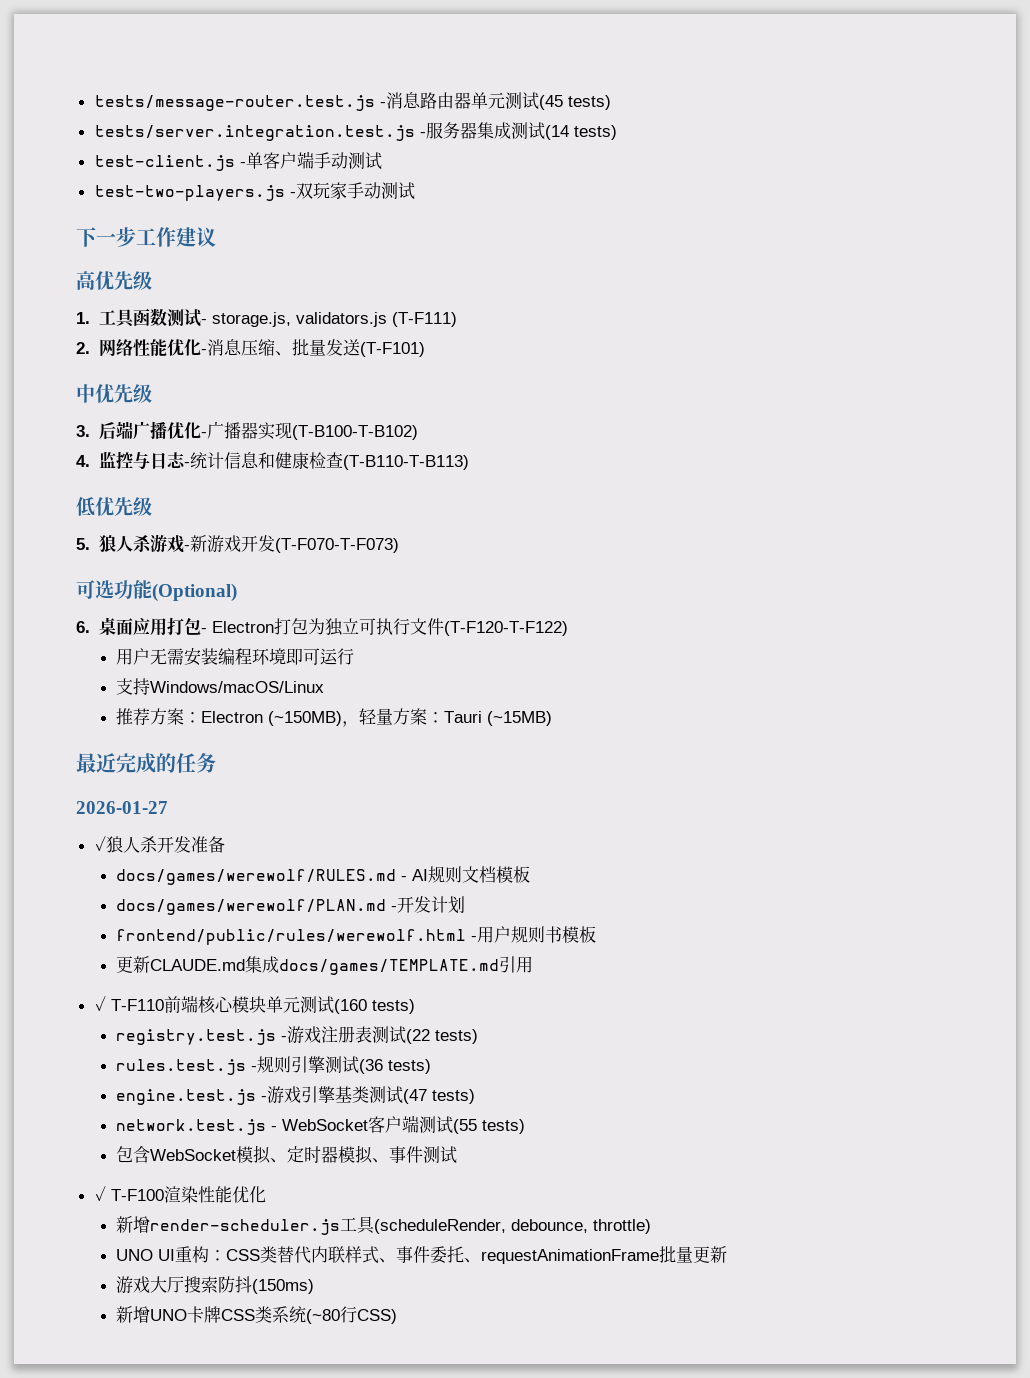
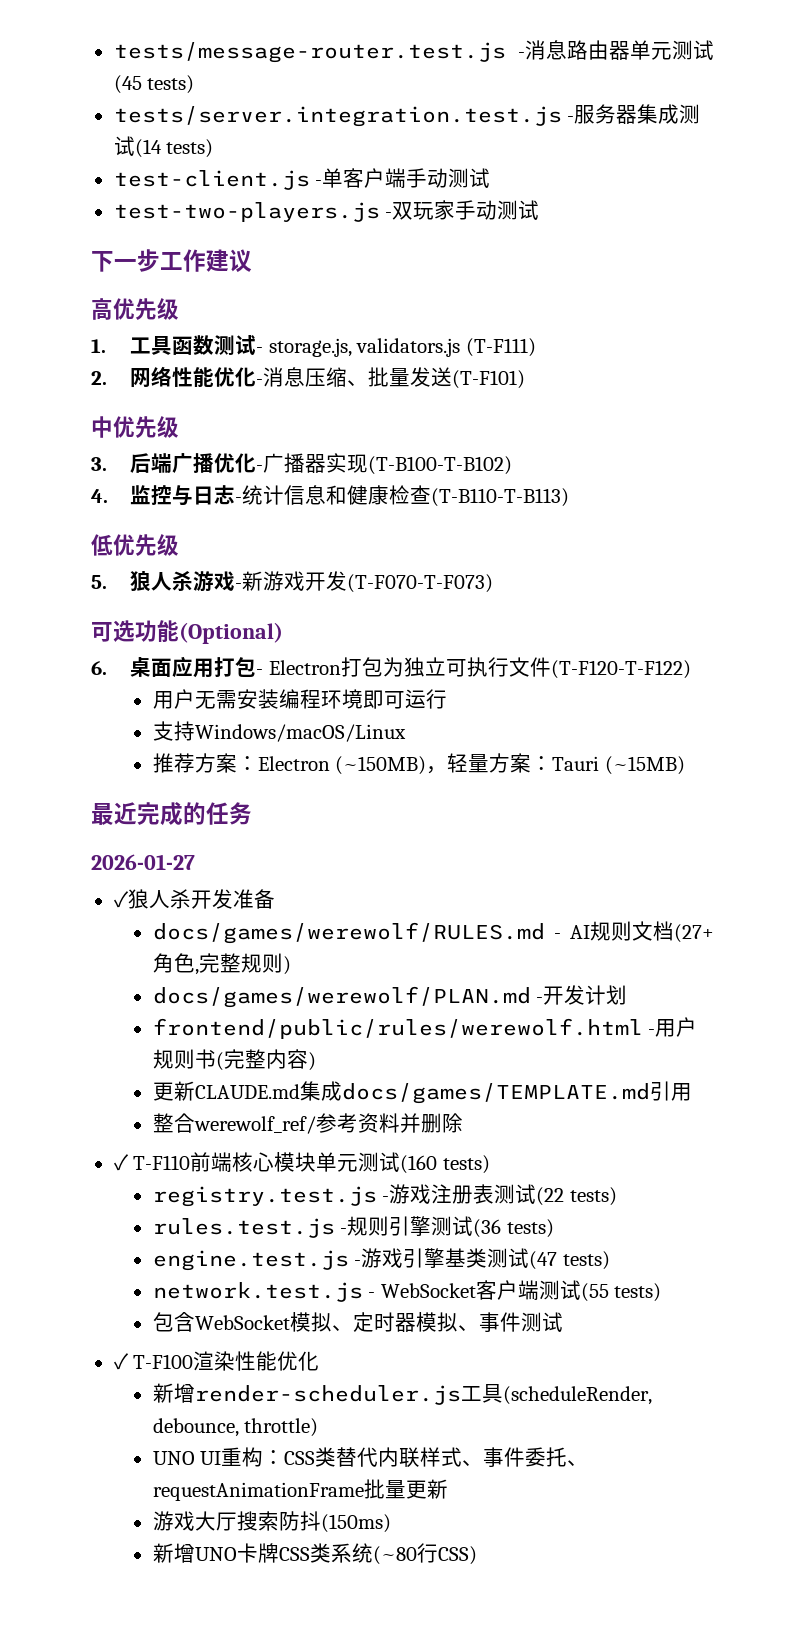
[495,866,530,883] 模板 -> [674,924,714,943] [152,953,291,975] (27+角色,完整规则)
[561,926,596,943] 模板 -> [215,1049,316,1071] (完整内容)
(533, 964) none -> [152,1113,463,1134] // 整合werewolf_ref/参考资料并删除

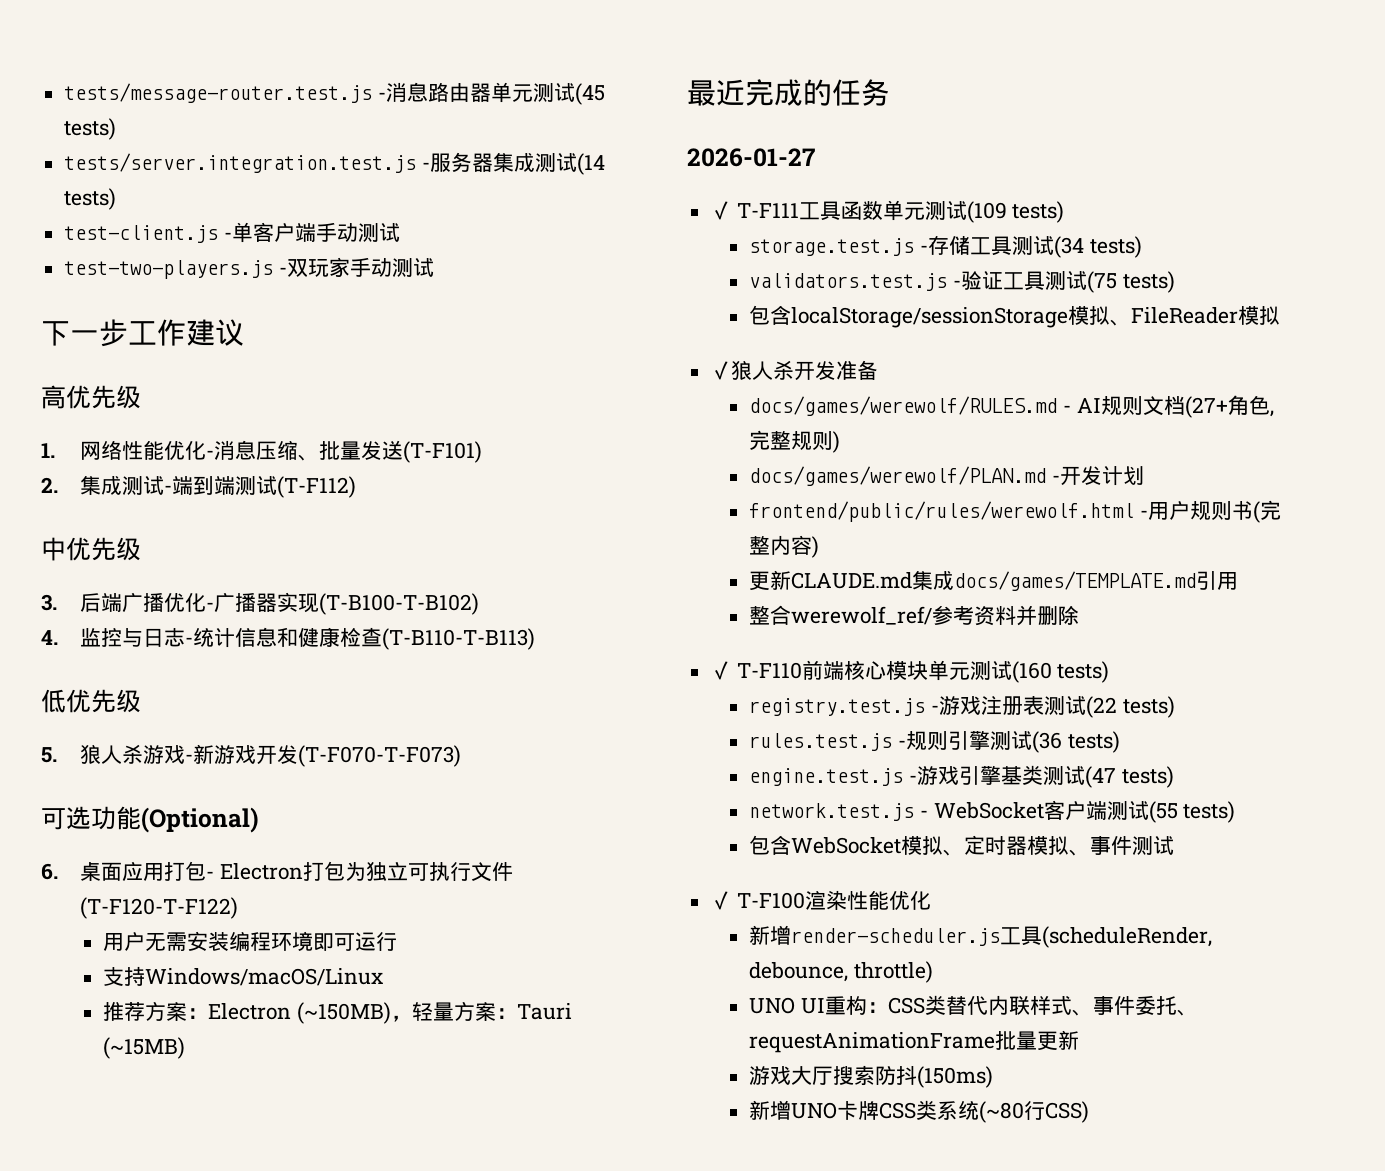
[130,335,536,357] [91,371,107,385] 工具函数测试- storage.js, validators.js (T-F111) // 2. -> (55, 450) none
(526, 379) none -> [41,475,357,498] // 2.集成测试-端到端测试(T-F112)
(195, 862) none -> [710,200,1065,223] [749,235,1142,258] [749,271,1175,293] [749,305,1281,328] // ✓ T-F111工具函数单元测试(109 tests) // storage.test.js -存储工具测试(34 tests) // validators.test.js -验证工具测试(75 tests) // 包含localStorage/sessionStorage模拟、FileReader模拟

